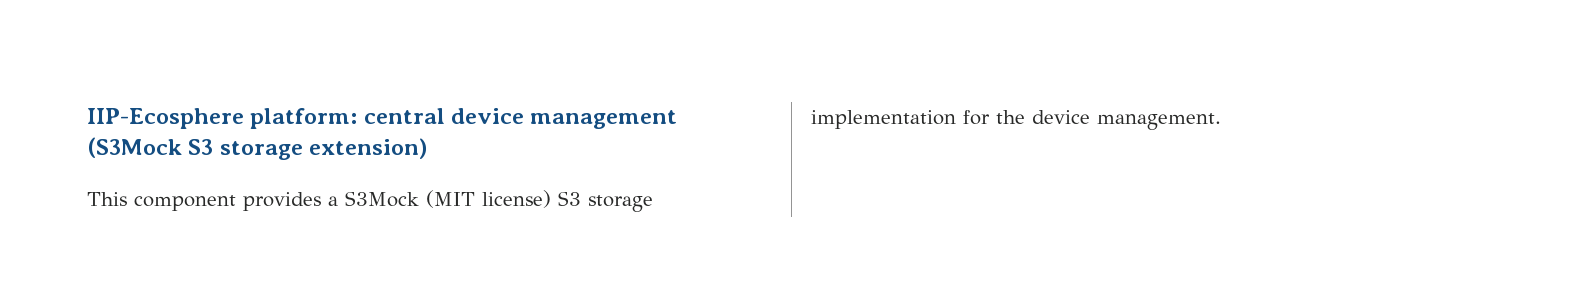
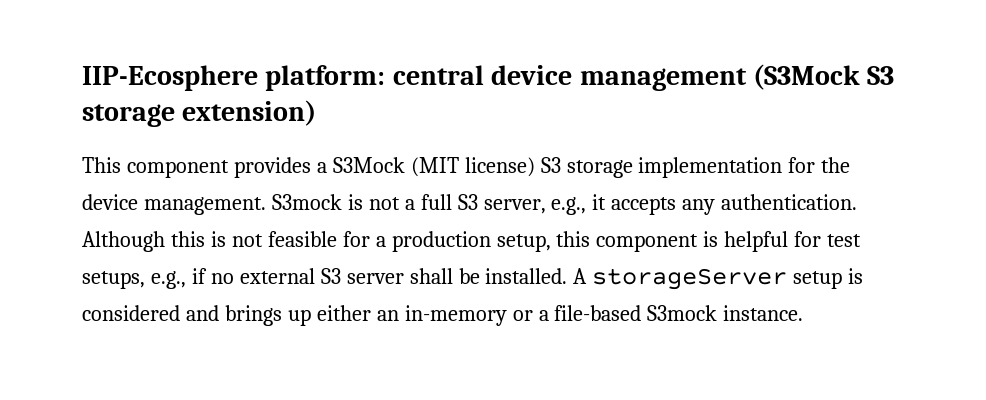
(1221, 121) none -> [271,194,858,215] [82,231,862,252] [82,268,864,290] [82,305,804,326] S3mock is not a full S3 server, e.g., it accepts any authentication. Although this is not feasible for a production setup, this component is helpful for test setups, e.g., if no external S3 server shall be installed. A storageServer setup is considered and brings up either an in-memory or a file-based S3mock instance.

